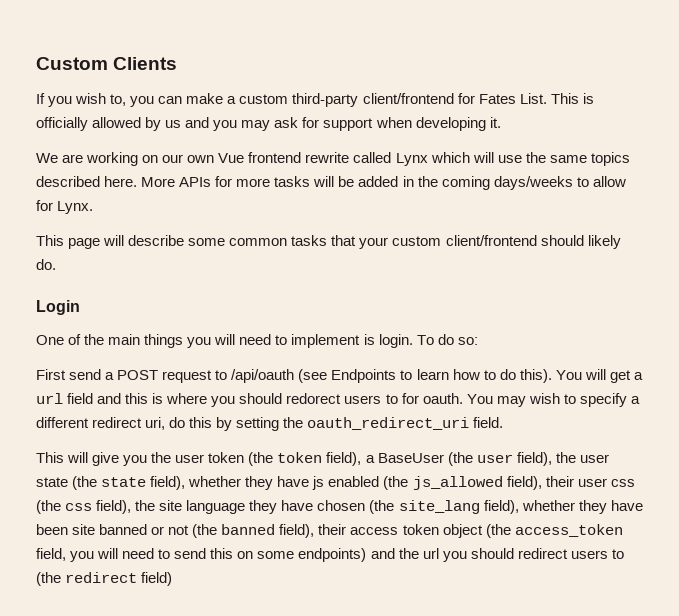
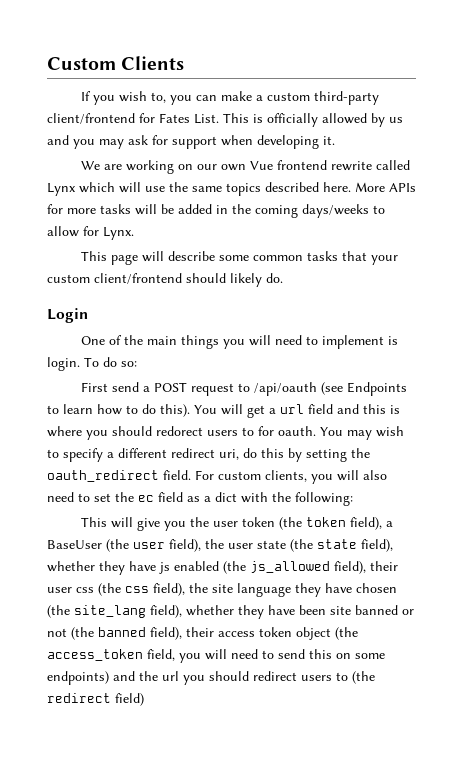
[307,417,470,430] oauth_redirect_uri -> [47,470,159,482] oauth_redirect
(504, 422) none -> [195,470,387,484] [47,492,353,506] For custom clients, you will also need to set the ec field as a dict with the following:

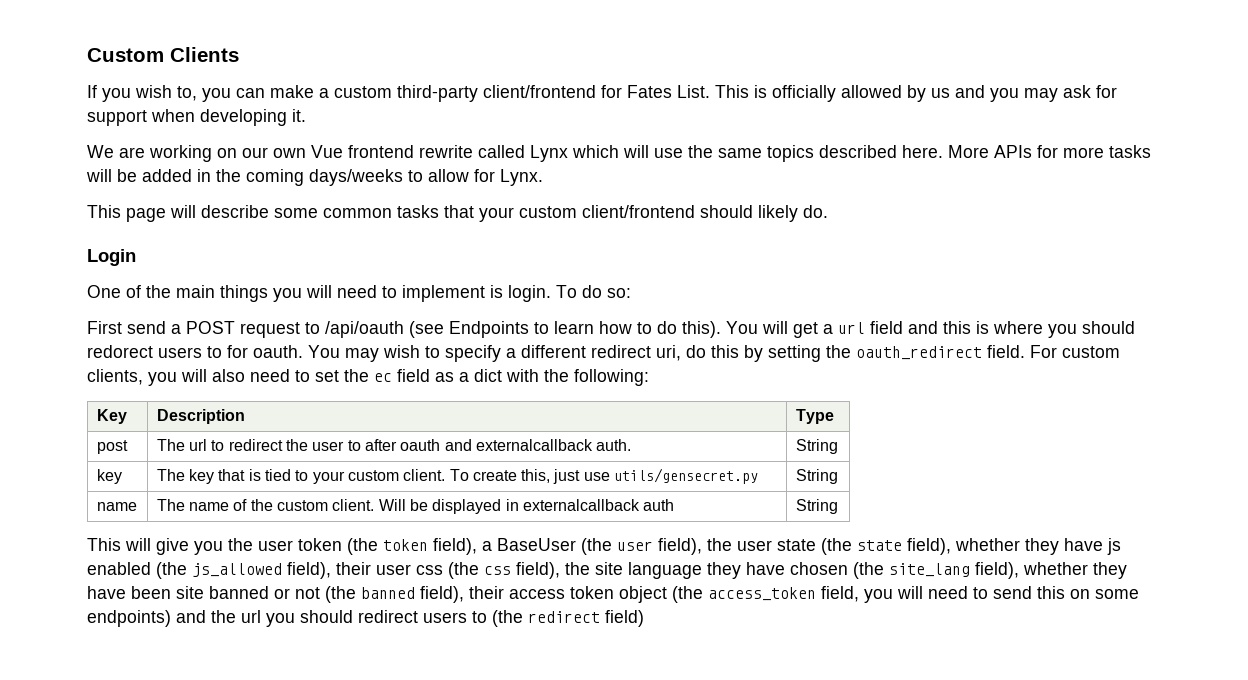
(353, 499) none -> [96,409,127,424] [156,409,245,424] [795,409,834,424] [96,440,128,454] [156,439,632,451] [795,439,838,454] [96,469,122,484] [156,468,759,484] [795,469,838,484] [96,502,137,511] [156,499,675,514] [795,499,838,514] // Key | Description | Type // post | The url to redirect the user to after oauth and externalcallback auth. | String // key | The key that is tied to your custom client. To create this, just use utils/gensecret.py | String // name | The name of the custom client. Will be displayed in externalcallback auth | String

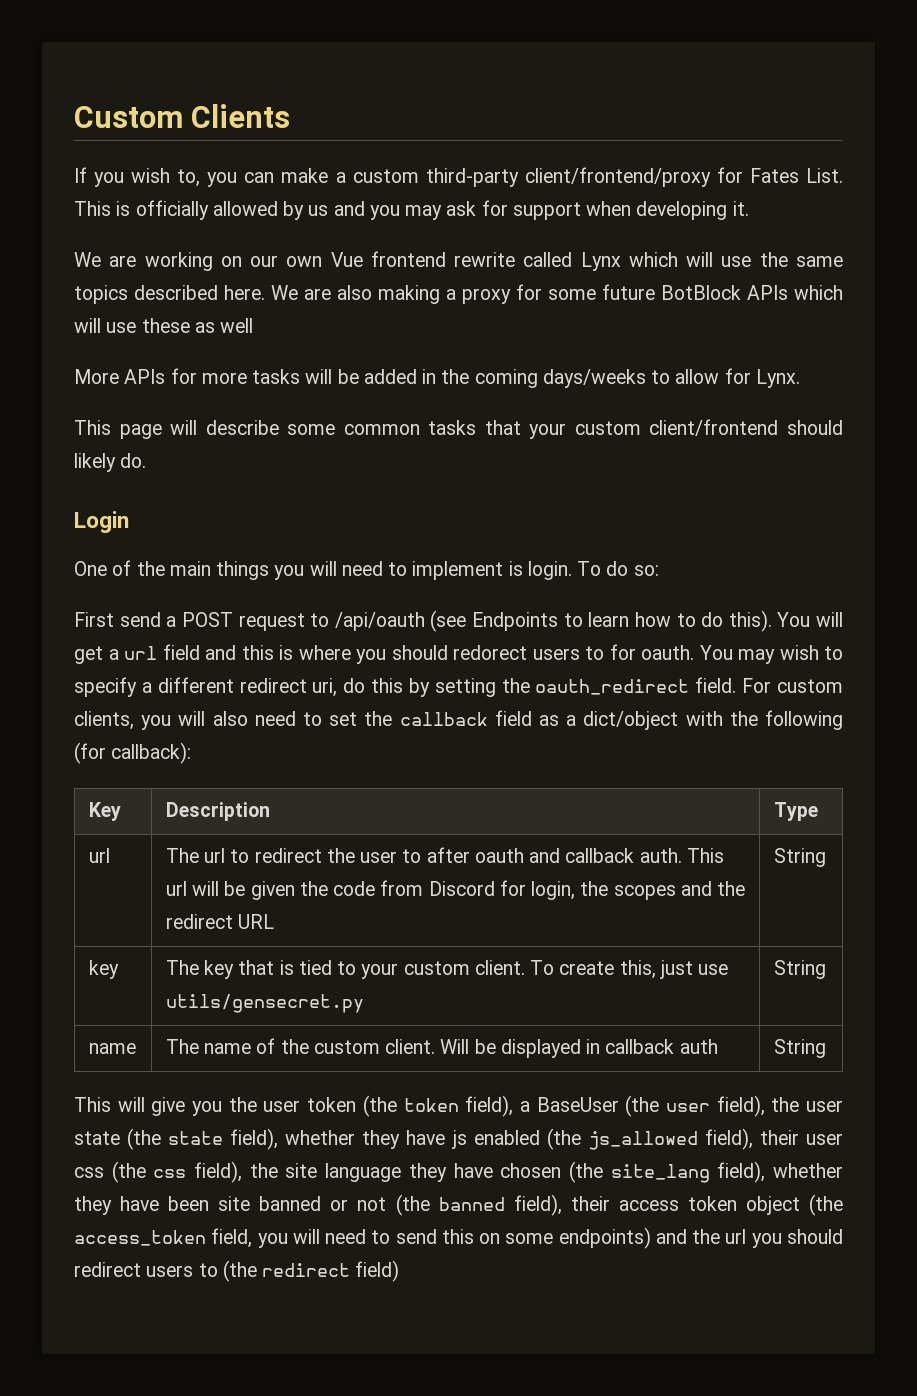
[483,85,596,98] client/frontend -> [524,167,711,187] client/frontend/proxy
(943, 151) none -> [271,284,843,304] [74,318,254,333] We are also making a proxy for some future BotBlock APIs which will use these as well //
[374,373,392,382] ec -> [399,712,488,726] callback
[474,369,502,382] dict -> [583,711,679,730] dict/object
[574,369,649,386] following: -> [765,710,843,730] [74,742,192,764] following (for callback):
[96,440,128,454] post -> [88,848,110,863] url
[475,439,593,451] externalcallback -> [565,848,635,863] callback
(632, 445) none -> [686,848,724,863] [165,880,746,900] [165,914,275,929] This url will be given the code from Discord for login, the scopes and the redirect URL
[522,499,640,511] externalcallback -> [605,1039,675,1054] callback

